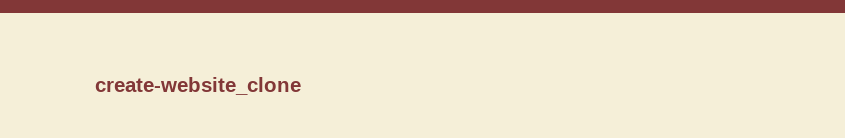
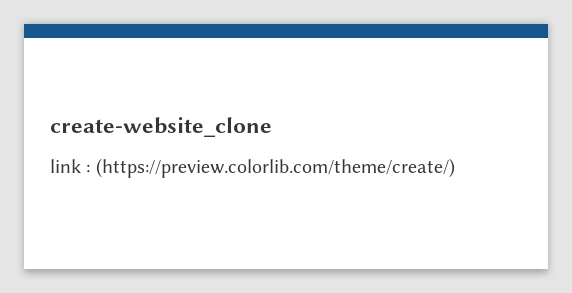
(301, 86) none -> [50,158,455,178] // link : (https://preview.colorlib.com/theme/create/)

